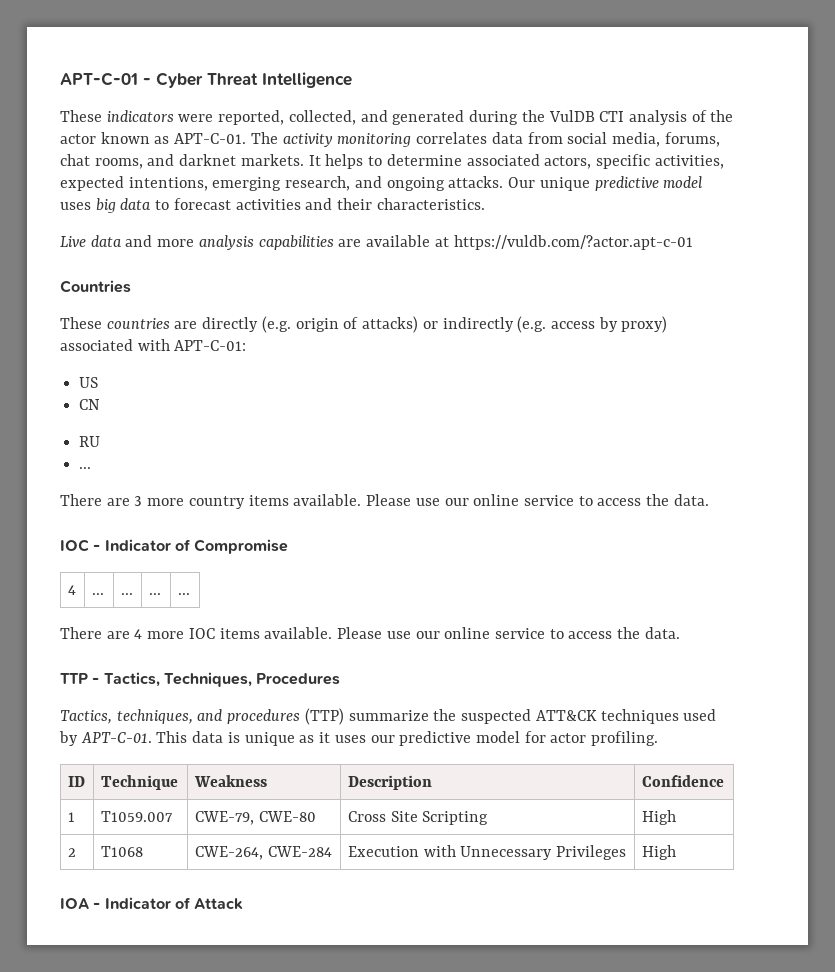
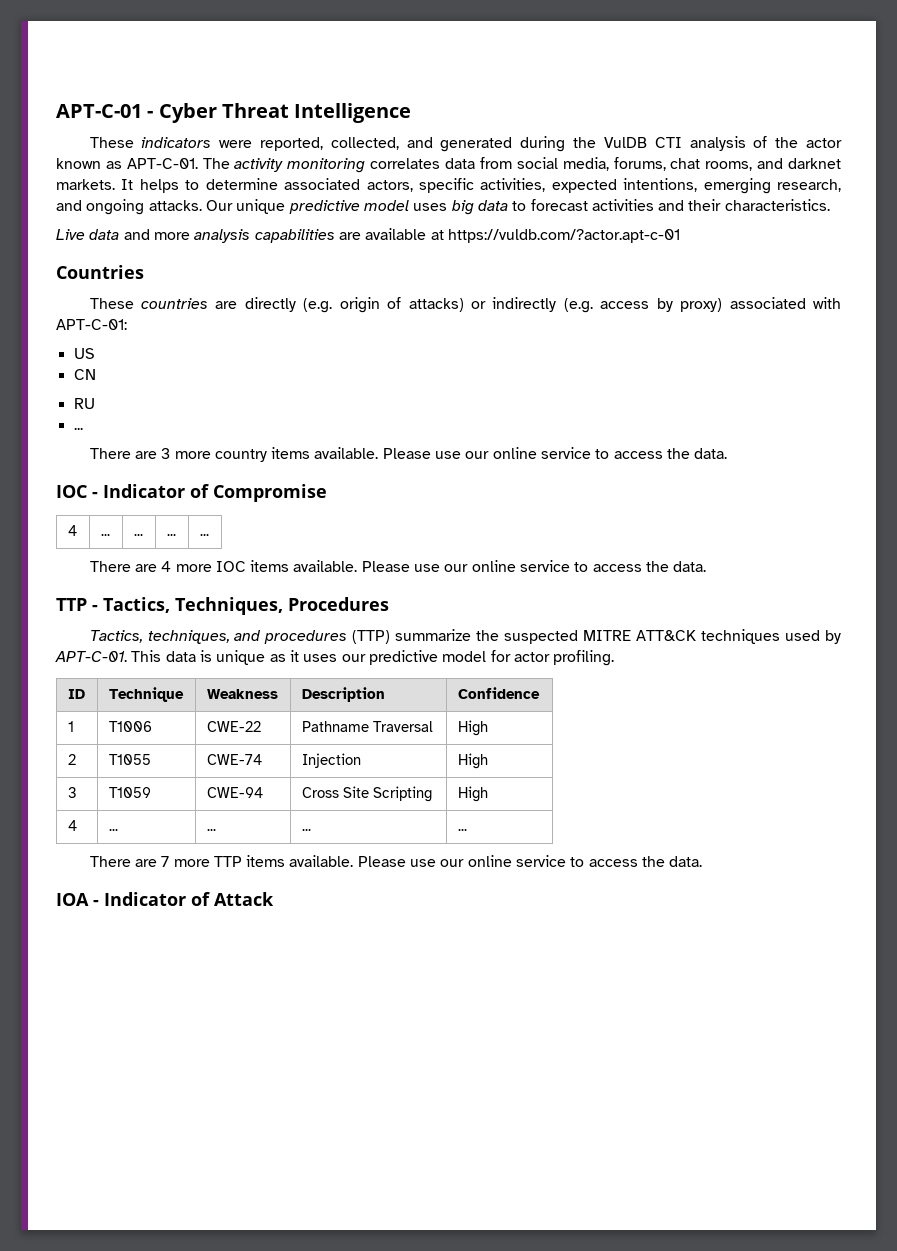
(532, 716) none -> [583,630,632,641] MITRE
[100,811,173,822] [194,811,316,825] [347,811,489,825] [641,810,676,825] [67,848,76,857] [100,846,143,857] [194,846,332,860] [347,845,626,860] [641,845,676,860] T1059.007 | CWE-79, CWE-80 | Cross Site Scripting | High // 2 | T1068 | CWE-264, CWE-284 | Execution with Unnecessary Privileges | High -> [108,721,152,732] [206,721,261,732] [301,721,433,732] [457,720,488,736] [67,754,76,765] [108,754,151,765] [206,754,262,765] [301,753,361,768] [457,753,488,769] [67,787,77,798] [108,787,151,798] [206,787,263,798] [301,786,432,802] [457,786,488,802] [67,820,77,831] [108,828,118,831] [206,828,216,831] [301,828,311,831] [457,828,467,831] [89,855,703,867] T1006 | CWE-22 | Pathname Traversal | High // 2 | T1055 | CWE-74 | Injection | High // 3 | T1059 | CWE-94 | Cross Site Scripting | High // 4 | ... | ... | ... | ... // There are 7 more TTP items available. Please use our online service to access the data.

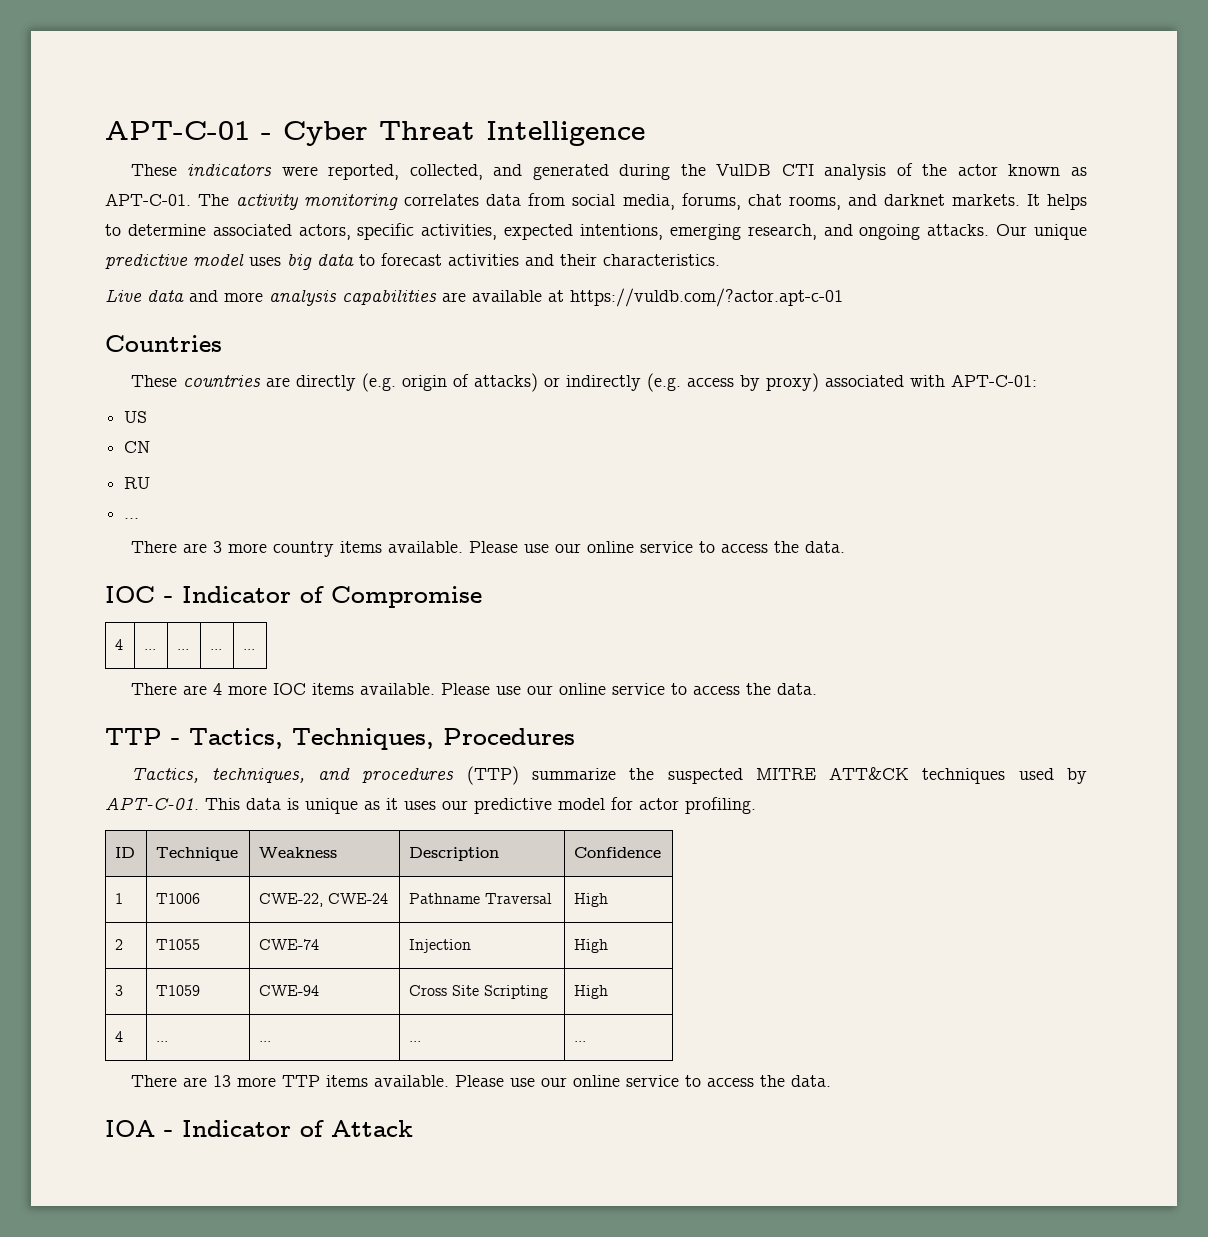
[206,721,261,732] CWE-22 -> [259,893,389,907] CWE-22, CWE-24
[161,856,170,867] 7 -> [212,1075,231,1087] 13

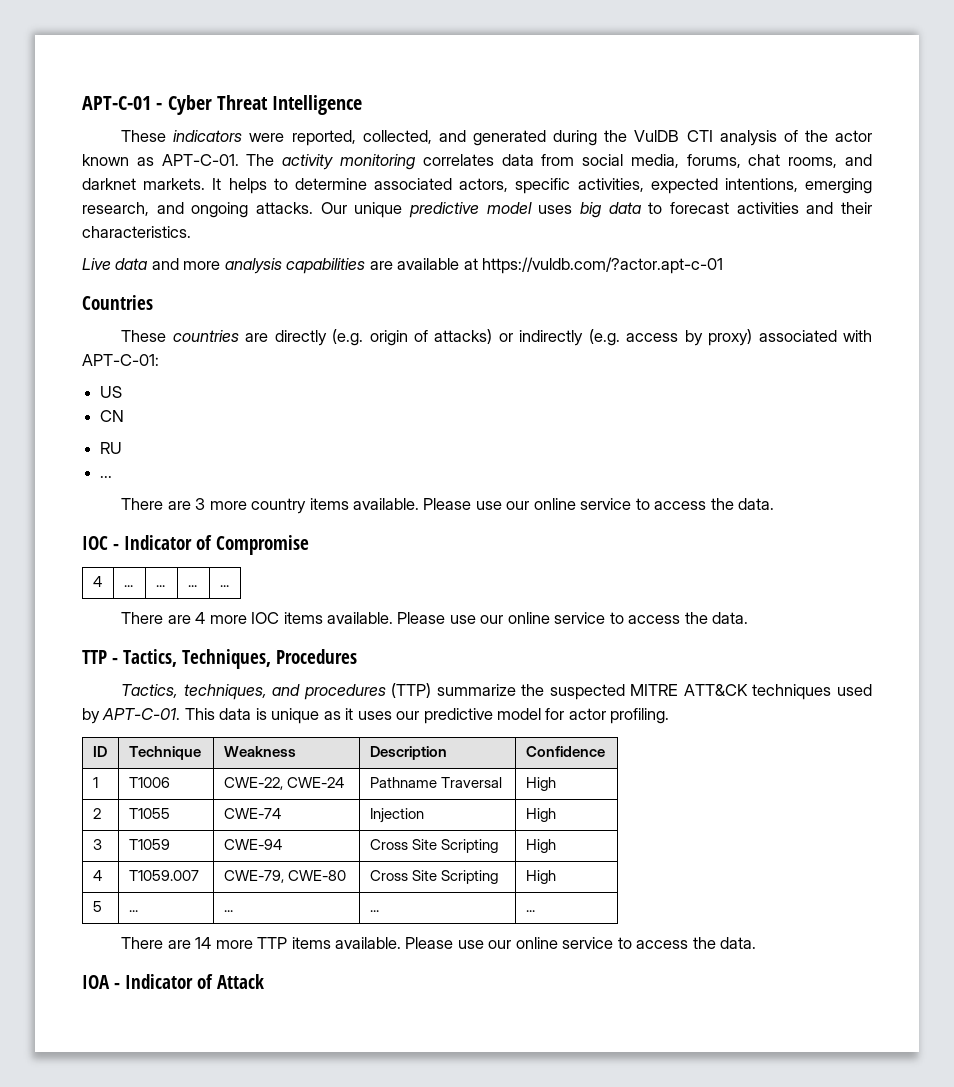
[156,1041,169,1042] [259,1041,272,1042] [409,1041,422,1042] [574,1041,587,1042] [130,1075,231,1087] | ... | ... | ... | ... // There are 13 -> [128,870,199,881] [223,870,346,883] [369,870,498,884] [525,870,556,884] [92,901,102,912] [128,910,138,912] [223,910,233,912] [369,910,379,912] [525,910,535,912] [121,937,212,949] | T1059.007 | CWE-79, CWE-80 | Cross Site Scripting | High // 5 | ... | ... | ... | ... // There are 14

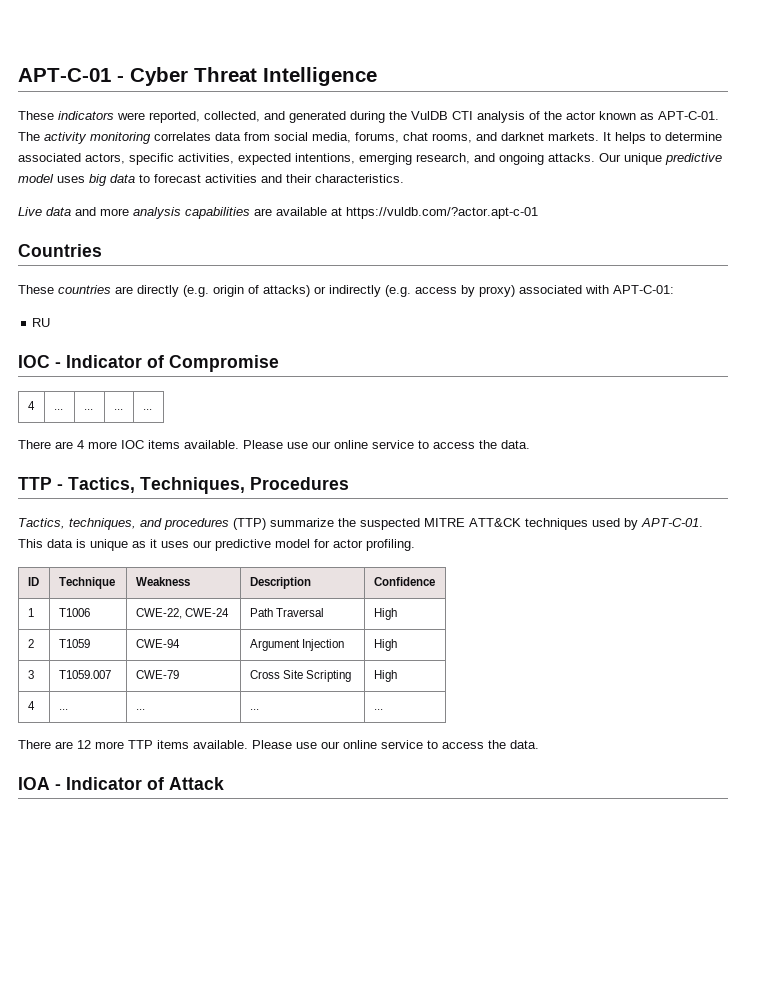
[100,386,123,398] [100,410,125,422] // US // CN -> (674, 289) none
[100,476,113,478] [121,498,775,514] // ... // There are 3 more country items available. Please use our online service to access the data. -> (51, 322) none
[369,777,437,788] Pathname -> [249,608,273,617] Path
[128,808,170,819] [223,808,281,819] T1055 | CWE-74 | -> [58,639,90,648] [135,639,180,648] [249,639,300,651] T1059 | CWE-94 | Argument
[128,839,170,850] [223,839,282,850] T1059 | CWE-94 -> [58,670,111,679] [135,670,179,679] T1059.007 | CWE-79
[128,870,199,881] [223,870,346,883] [369,870,498,884] [525,870,556,884] [92,901,102,912] [128,910,138,912] [223,910,233,912] [369,910,379,912] [525,910,535,912] [121,937,212,949] | T1059.007 | CWE-79, CWE-80 | Cross Site Scripting | High // 5 | ... | ... | ... | ... // There are 14 -> [58,709,68,710] [135,709,145,710] [249,709,259,710] [373,709,383,710] [18,740,91,749] | ... | ... | ... | ... // There are 12

